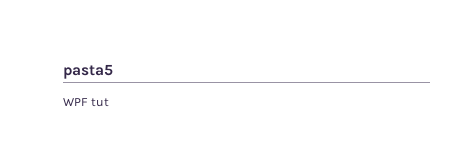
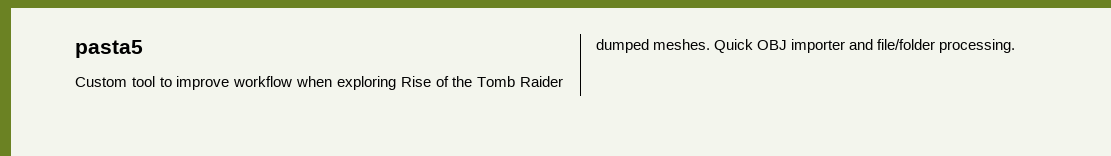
[63,98,110,107] WPF tut -> [75,76,563,90] [596,39,1016,53] Custom tool to improve workflow when exploring Rise of the Tomb Raider dumped meshes. Quick OBJ importer and file/folder processing.

